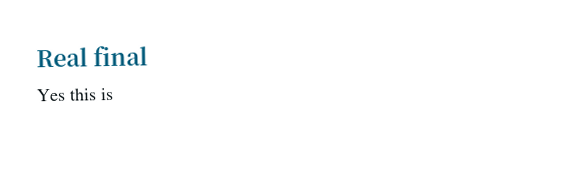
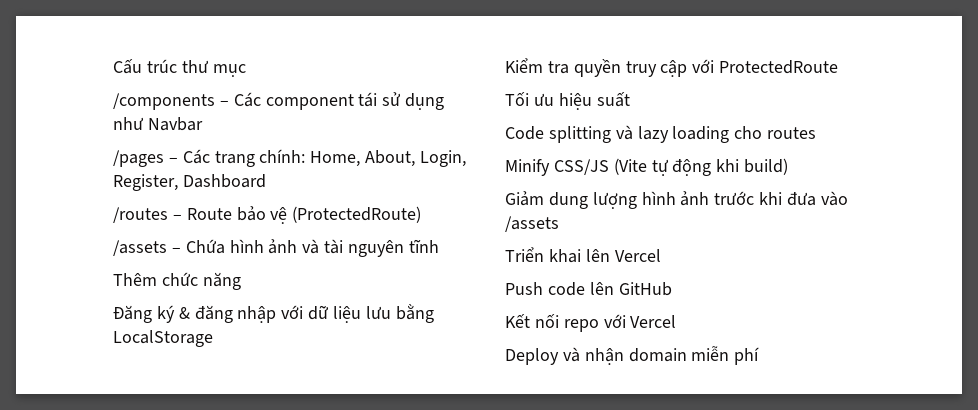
[36,45,149,68] [36,87,114,102] Real final // Yes this is -> [113,59,246,77] [113,92,445,110] [113,117,203,131] [113,149,467,167] [113,174,266,191] [113,206,422,224] [113,239,439,257] [113,272,241,290] [113,304,434,323] [113,330,213,347] [505,58,839,77] [505,92,630,110] [505,125,817,143] [505,158,789,176] [505,191,848,209] [505,216,559,232] [505,247,661,263] [505,282,672,296] [505,314,677,332] [505,346,760,365] Cấu trúc thư mục // /components – Các component tái sử dụng như Navbar // /pages – Các trang chính: Home, About, Login, Register, Dashboard // /routes – Route bảo vệ (ProtectedRoute) // /assets – Chứa hình ảnh và tài nguyên tĩnh // Thêm chức năng // Đăng ký & đăng nhập với dữ liệu lưu bằng LocalStorage // Kiểm tra quyền truy cập với ProtectedRoute // Tối ưu hiệu suất // Code splitting và lazy loading cho routes // Minify CSS/JS (Vite tự động khi build) // Giảm dung lượng hình ảnh trước khi đưa vào /assets // Triển khai lên Vercel // Push code lên GitHub // Kết nối repo với Vercel // Deploy và nhận domain miễn phí

